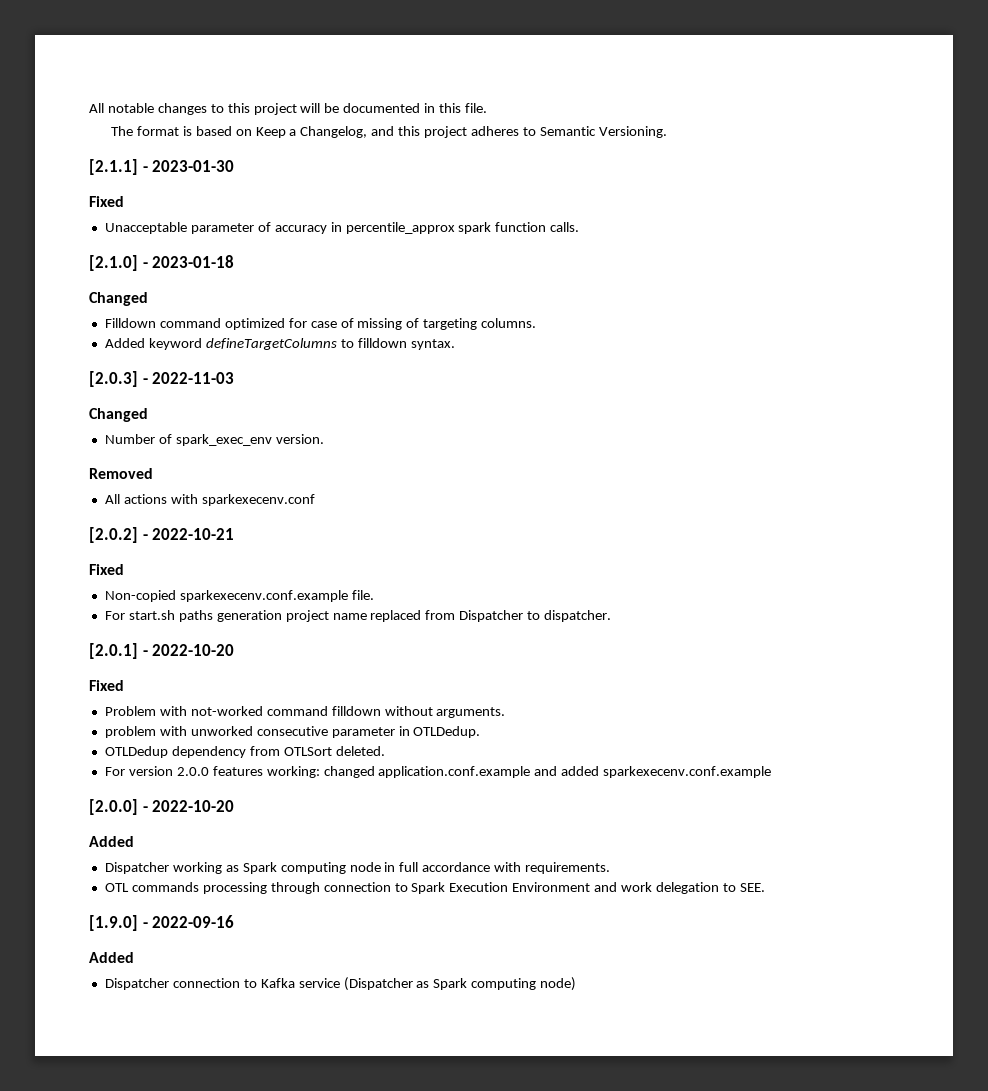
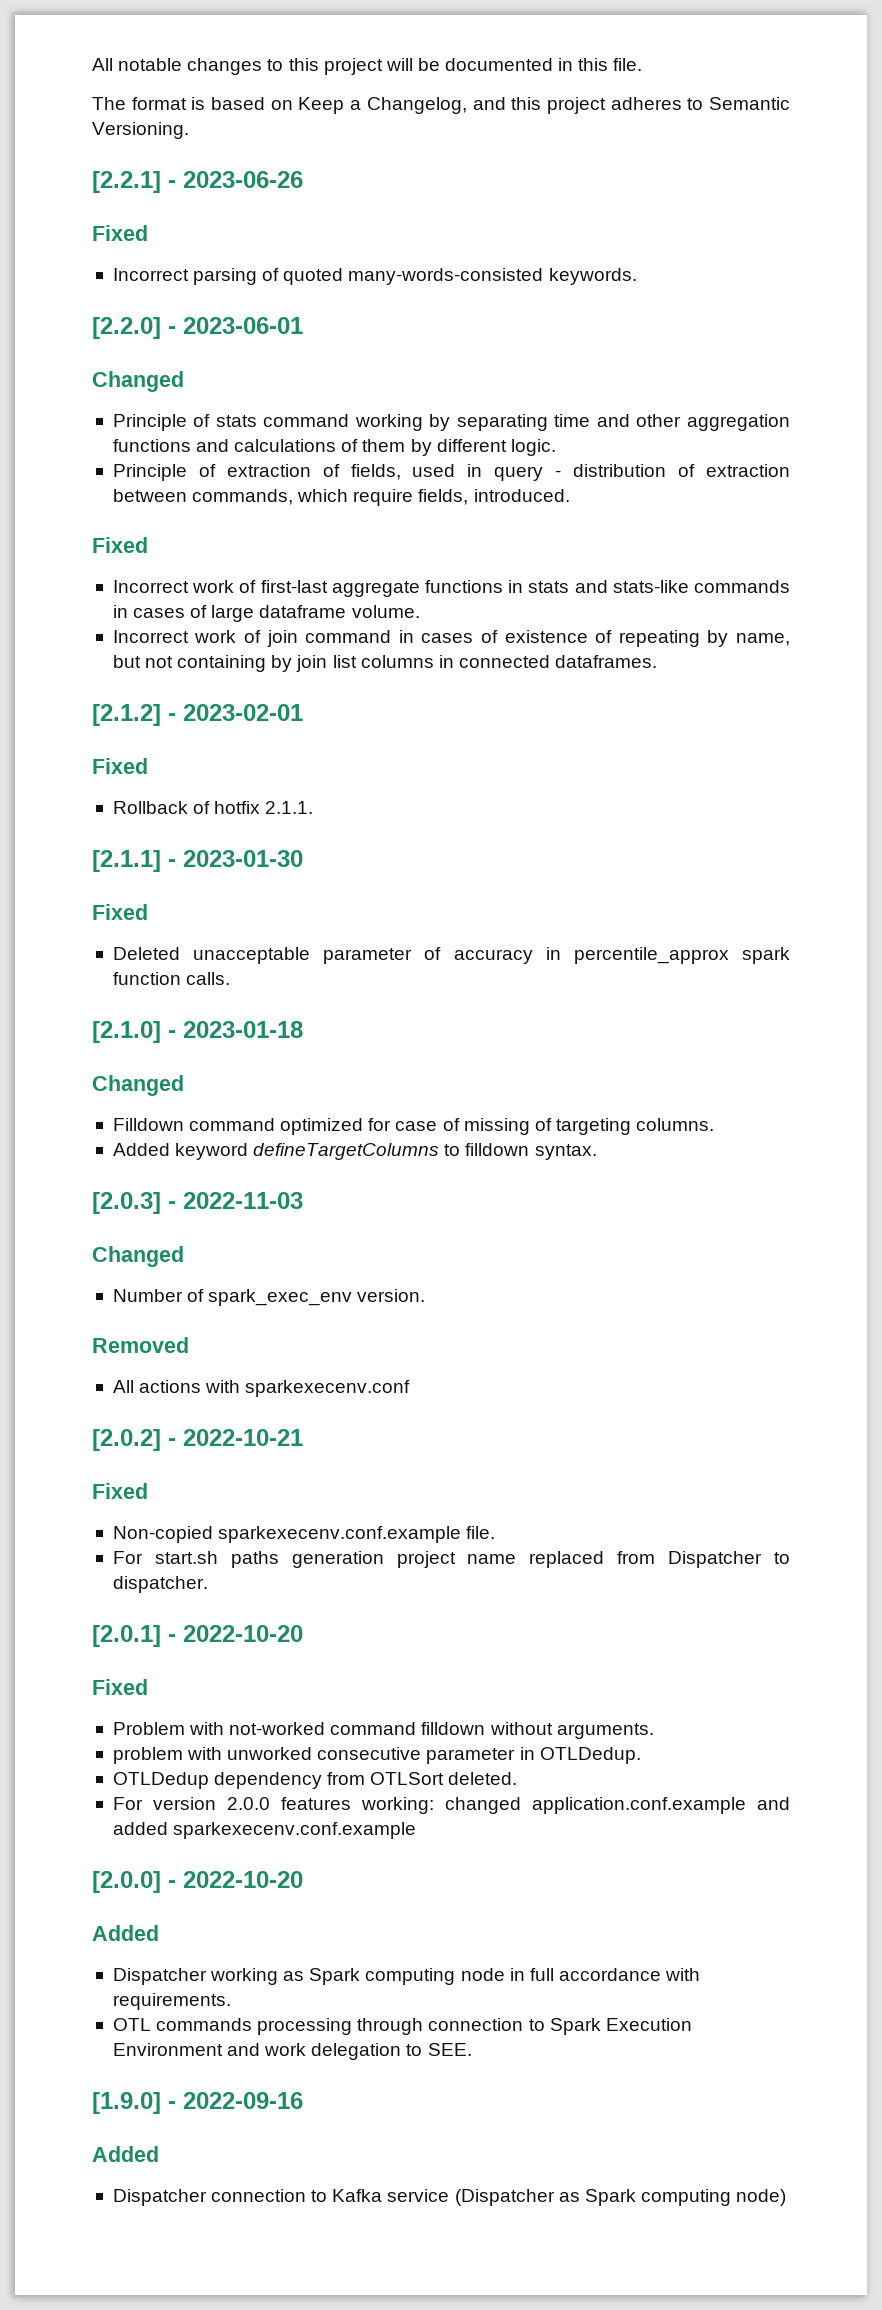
(667, 132) none -> [92,171,303,193] [92,225,148,241] [112,268,637,285] [92,317,303,339] [92,371,184,392] [112,414,790,431] [112,439,556,456] [112,464,790,481] [112,489,570,506] [92,537,148,553] [112,580,791,597] [112,605,420,622] [112,630,790,647] [112,655,658,672] [92,704,303,726] [92,758,148,774] [112,801,314,814] // [2.2.1] - 2023-06-26 // Fixed // Incorrect parsing of quoted many-words-consisted keywords. // [2.2.0] - 2023-06-01 // Changed // Principle of stats command working by separating time and other aggregation functions and calculations of them by different logic. // Principle of extraction of fields, used in query - distribution of extraction between commands, which require fields, introduced. // Fixed // Incorrect work of first-last aggregate functions in stats and stats-like commands in cases of large dataframe volume. // Incorrect work of join command in cases of existence of repeating by name, but not containing by join list columns in connected dataframes. // [2.1.2] - 2023-02-01 // Fixed // Rollback of hotfix 2.1.1.
[104,222,187,234] Unacceptable -> [112,947,311,964] Deleted unacceptable

